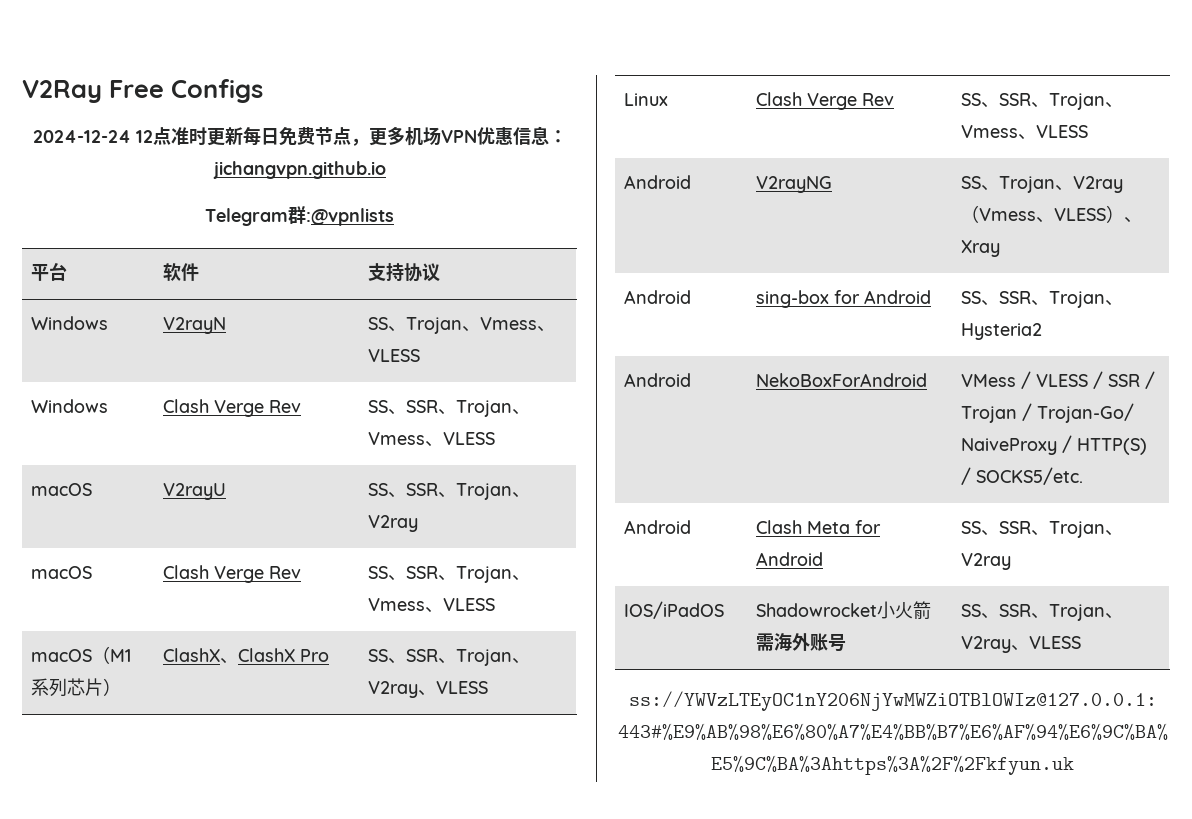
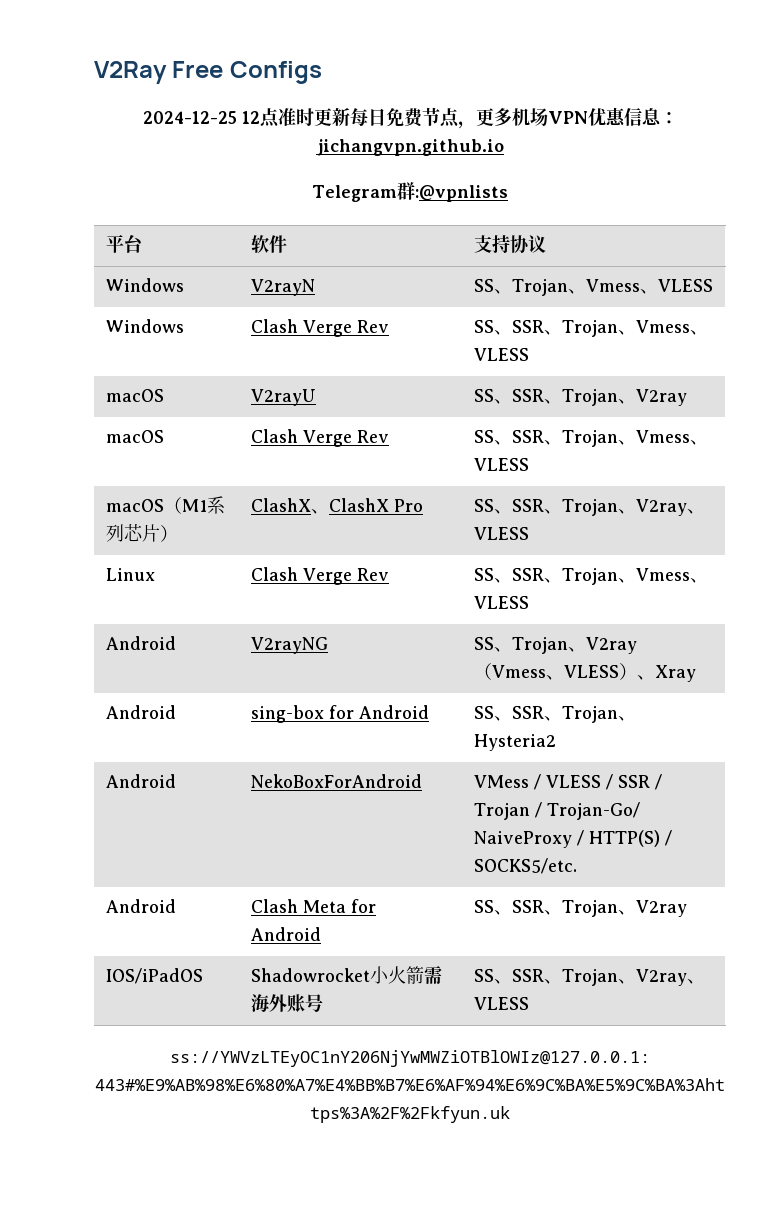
[32,130,131,143] 2024-12-24 -> [142,111,237,124] 2024-12-25

